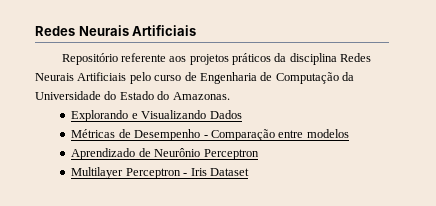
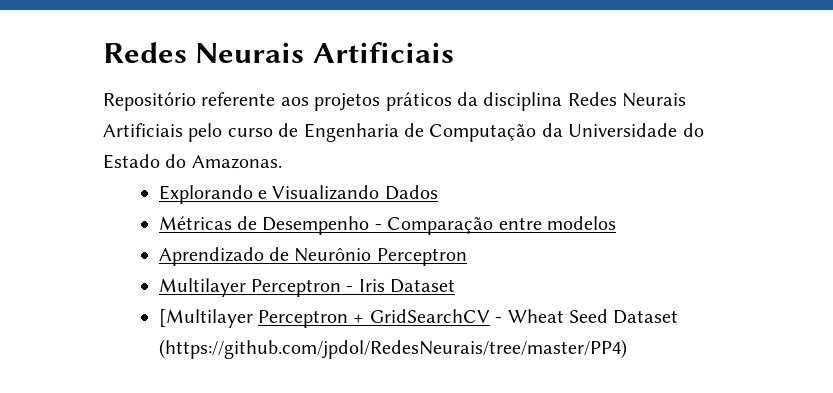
(249, 172) none -> [158,309,679,328] [158,339,627,359] // [Multilayer Perceptron + GridSearchCV - Wheat Seed Dataset (https://github.com/jpdol/RedesNeurais/tree/master/PP4)

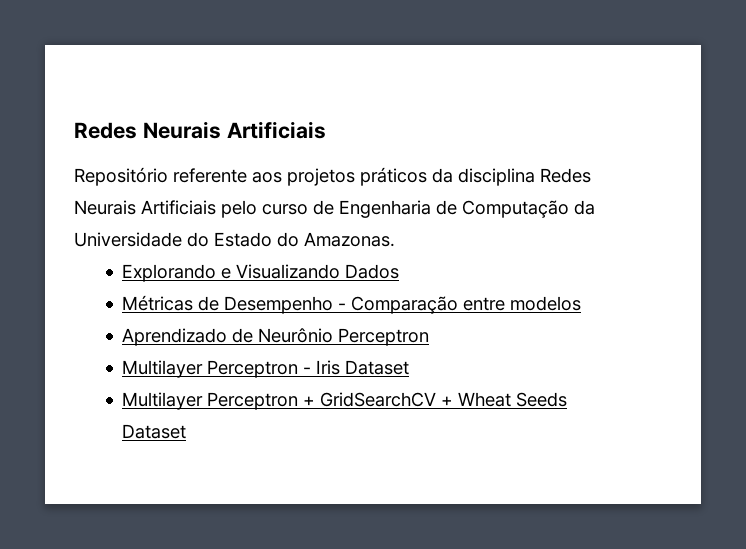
[158,309,253,328] [Multilayer -> [122,392,204,410] Multilayer
[495,309,679,324] [158,339,627,359] - Wheat Seed Dataset (https://github.com/jpdol/RedesNeurais/tree/master/PP4) -> [441,392,568,407] [122,424,187,439] + Wheat Seeds Dataset

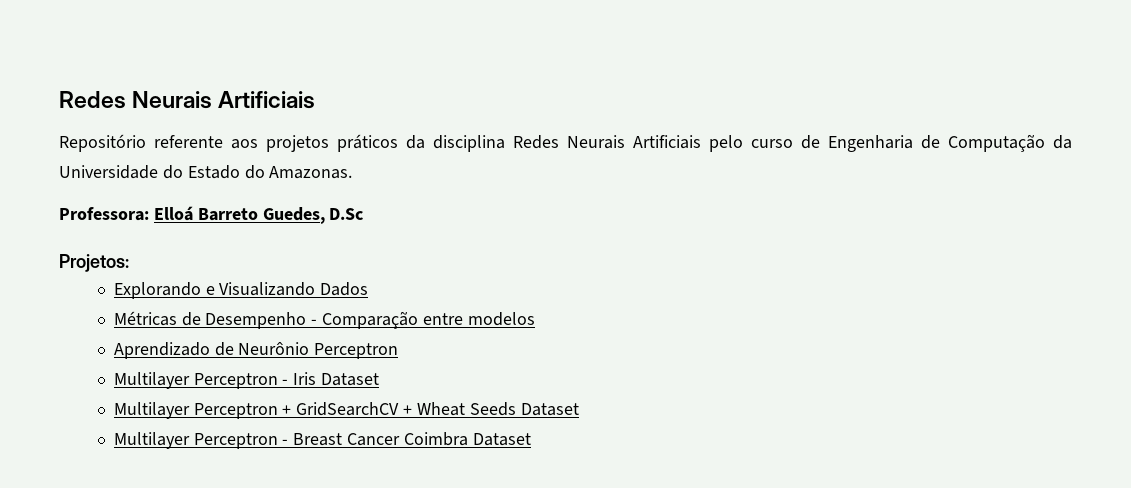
(395, 239) none -> [59,206,364,224] [59,254,129,272] // Professora: Elloá Barreto Guedes, D.Sc // Projetos:
(187, 431) none -> [113,432,531,449] // Multilayer Perceptron - Breast Cancer Coimbra Dataset

